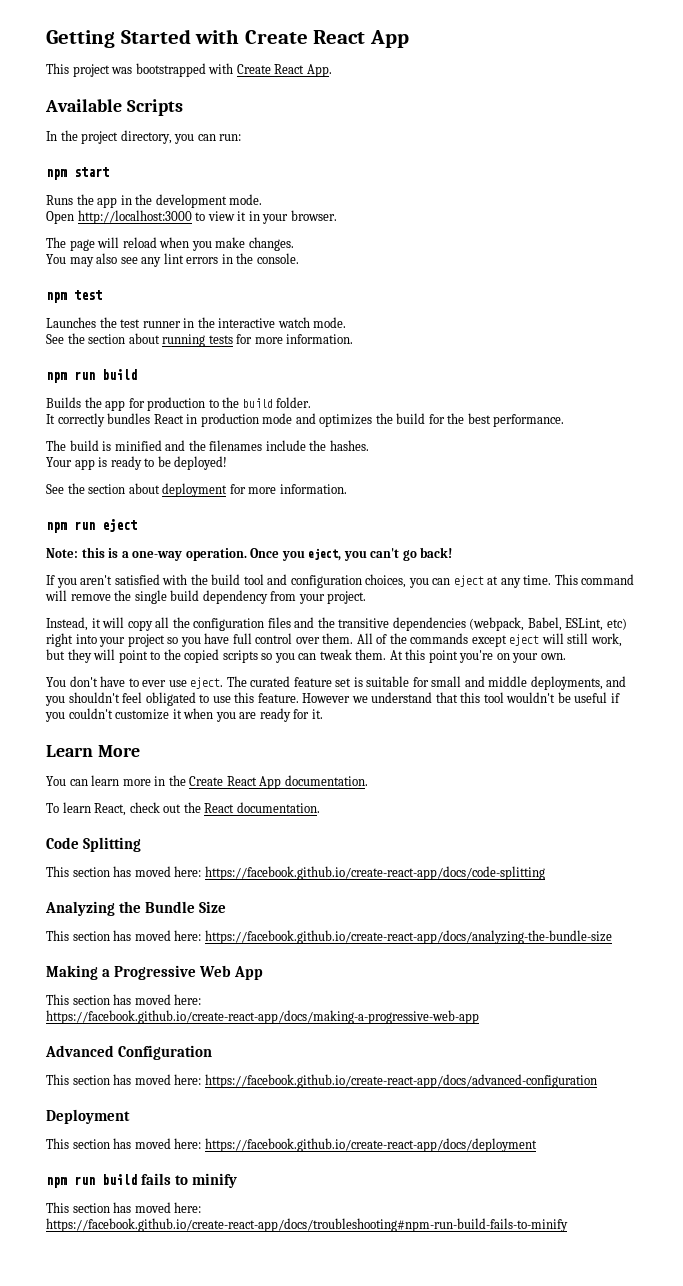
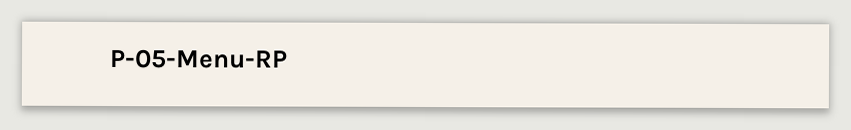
[46,29,409,48] [46,63,332,77] [45,99,183,116] [46,130,242,144] [46,167,109,180] [46,194,263,208] [46,210,337,224] [46,237,294,251] [46,253,299,267] [46,290,102,303] [46,317,347,328] [46,333,354,347] [46,369,137,383] [46,397,312,411] [46,413,565,427] [46,440,369,451] [46,456,228,470] [46,483,347,497] [46,519,137,533] [46,547,453,561] [46,574,635,588] [45,590,367,604] [46,617,627,631] [46,633,622,647] [46,649,566,663] [46,676,627,690] [45,692,620,706] [45,708,323,722] [46,745,140,757] [46,775,368,789] [46,802,320,816] [46,837,142,852] [46,866,545,880] [45,901,227,916] [46,930,612,944] [46,965,264,980] [46,994,202,1005] [46,1010,479,1024] [45,1045,213,1060] [46,1074,597,1088] [46,1109,130,1124] [46,1138,537,1152] [46,1173,238,1188] [46,1202,202,1213] [46,1218,568,1232] Getting Started with Create React App // This project was bootstrapped with Create React App. // Available Scripts // In the project directory, you can run: // npm start // Runs the app in the development mode. // Open http://localhost:3000 to view it in your browser. // The page will reload when you make changes. // You may also see any lint errors in the console. // npm test // Launches the test runner in the interactive watch mode. // See the section about running tests for more information. // npm run build // Builds the app for production to the build folder. // It correctly bundles React in production mode and optimizes the build for the best performance. // The build is minified and the filenames include the hashes. // Your app is ready to be deployed! // See the section about deployment for more information. // npm run eject // Note: this is a one-way operation. Once you eject, you can't go back! // If you aren't satisfied with the build tool and configuration choices, you can eject at any time. This command will remove the single build dependency from your project. // Instead, it will copy all the configuration files and the transitive dependencies (webpack, Babel, ESLint, etc) right into your project so you have full control over them. All of the commands except eject will still work, but they will point to the copied scripts so you can tweak them. At this point you're on your own. // You don't have to ever use eject. The curated feature set is suitable for small and middle deployments, and you shouldn't feel obligated to use this feature. However we understand that this tool wouldn't be useful if you couldn't customize it when you are ready for it. // Learn More // You can learn more in the Create React App documentation. // To learn React, check out the React documentation. // Code Splitting // This section has moved here: https://facebook.github.io/create-react-app/docs/code-splitting // Analyzing the Bundle Size // This section has moved here: https://facebook.github.io/create-react-app/docs/analyzing-the-bundle-size // Making a Progressive Web App // This section has moved here: https://facebook.github.io/create-react-app/docs/making-a-progressive-web-app // Advanced Configuration // This section has moved here: https://facebook.github.io/create-react-app/docs/advanced-configuration // Deployment // This section has moved here: https://facebook.github.io/create-react-app/docs/deployment // npm run build fails to minify // This section has moved here: https://facebook.github.io/create-react-app/docs/troubleshooting#npm-run-build-fails-to-minify -> [109,49,288,69] P-05-Menu-RP

